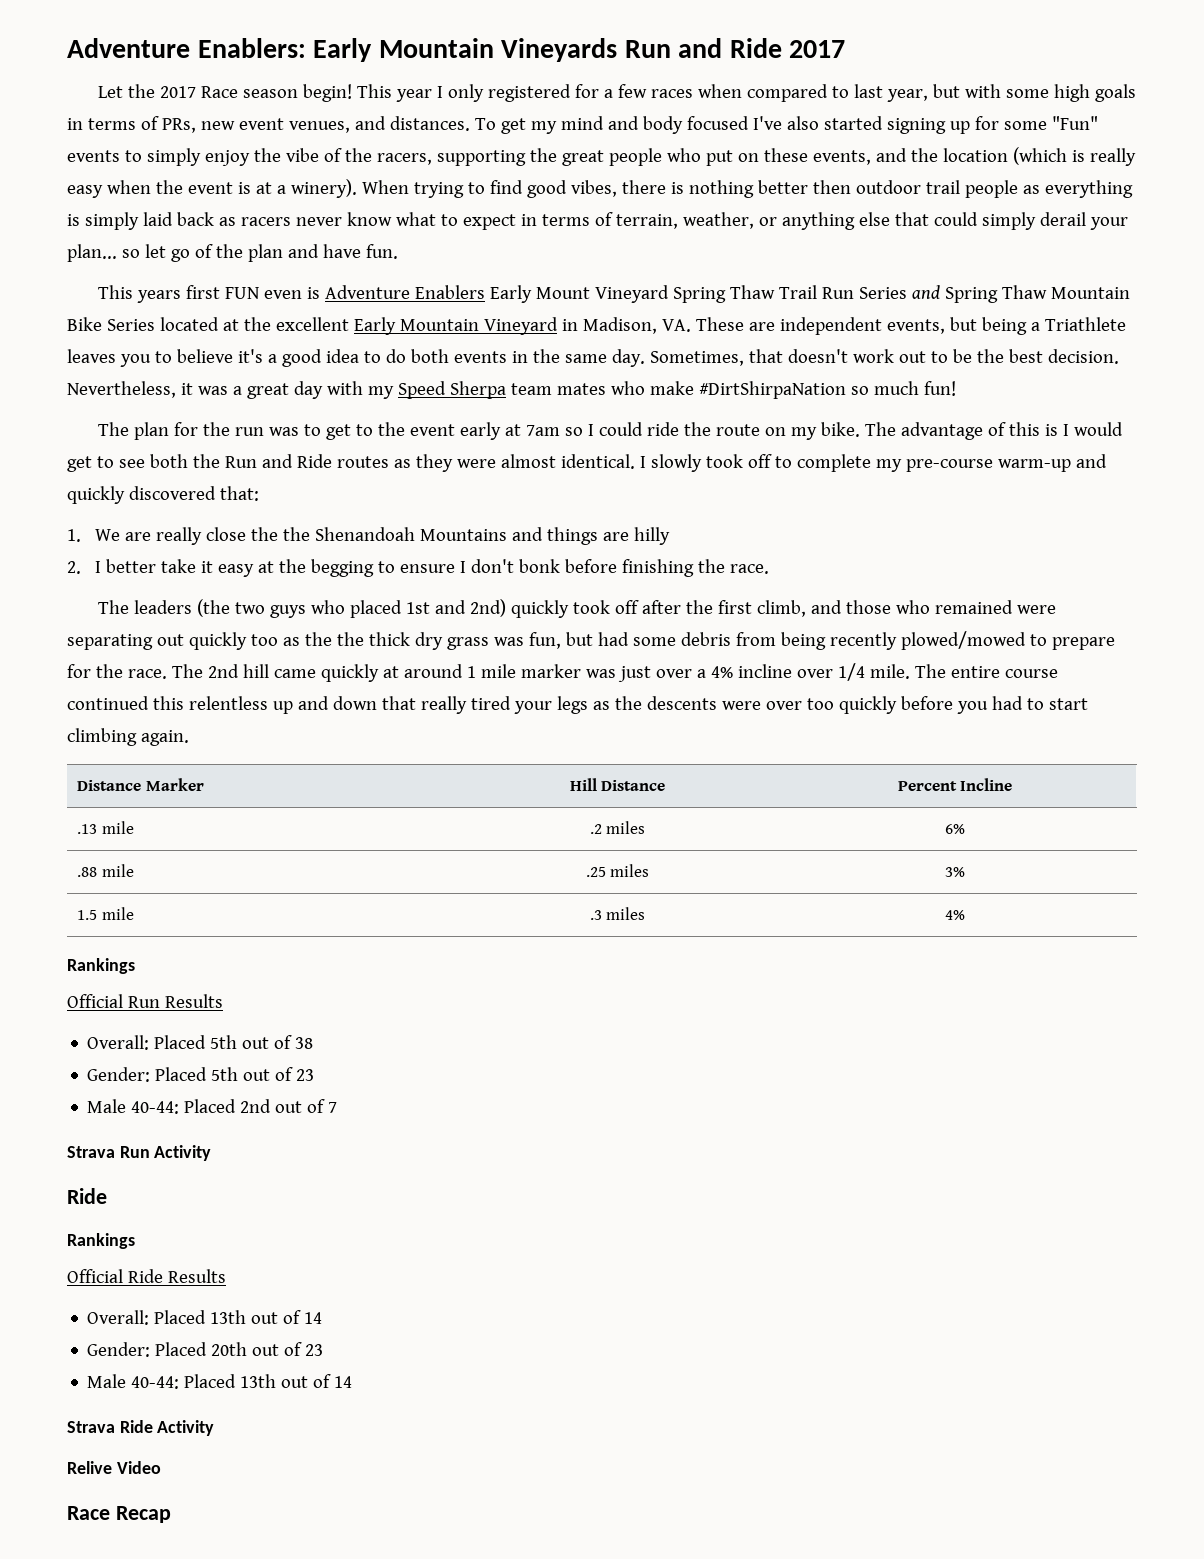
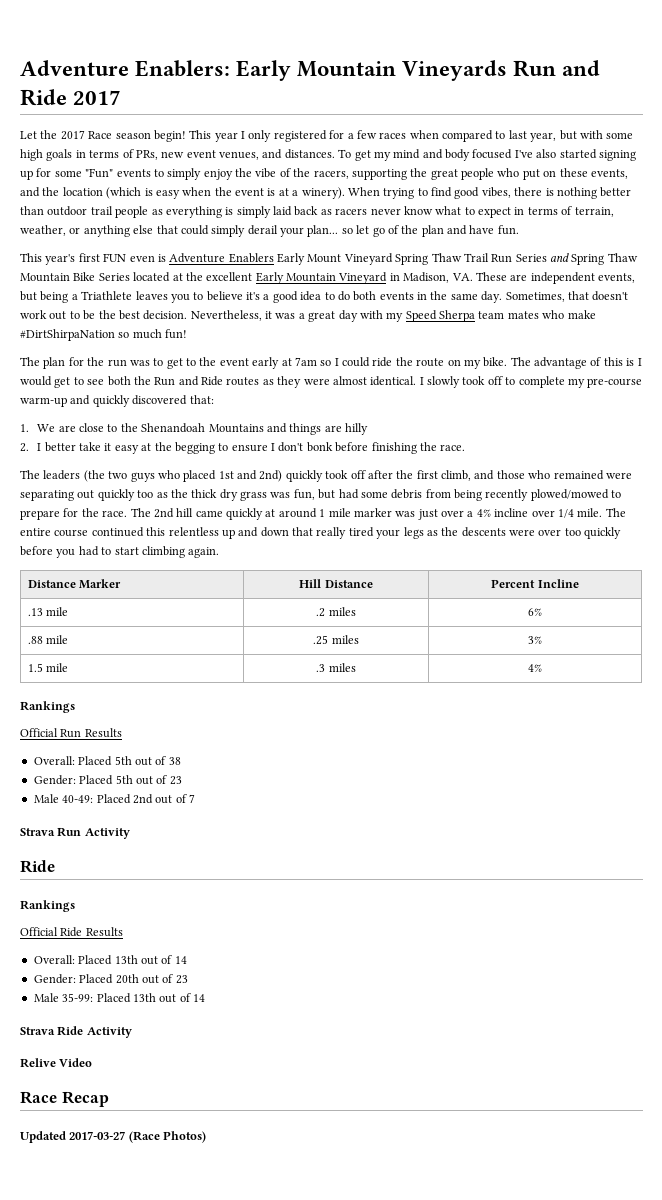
[1089,148,1136,166] really -> (153, 192) none
[812,180,851,194] then -> [20,206,44,215] than
[137,290,182,303] years -> [45,254,76,265] year's
[155,527,278,545] really close the -> [79,423,118,432] close to
[336,632,364,646] the -> (188, 493) none
[131,1101,180,1114] 40-44: -> [62,795,94,803] 40-49:
[131,1376,180,1389] 40-44: -> [62,993,94,1002] 35-99:
(171, 1514) none -> [20,1131,207,1143] // Updated 2017-03-27 (Race Photos)

